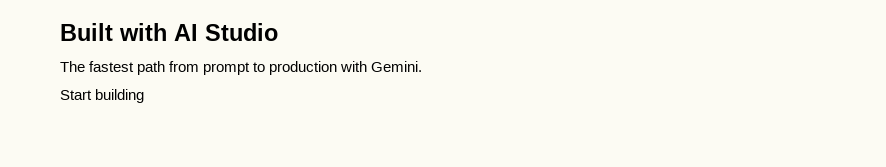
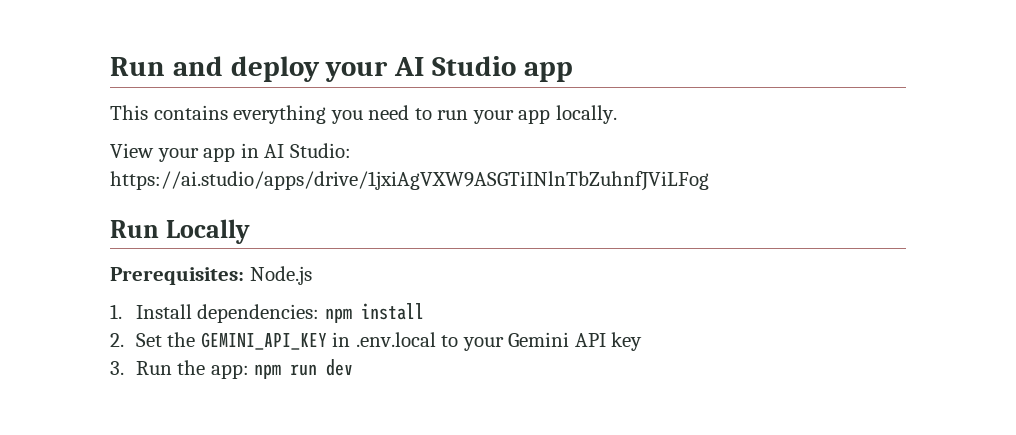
[60,23,278,41] [60,61,423,75] [60,89,145,103] Built with AI Studio // The fastest path from prompt to production with Gemini. // Start building -> [110,56,573,82] [110,105,617,124] [110,143,351,162] [110,171,709,191] [110,219,250,244] [110,266,312,285] [110,303,424,323] [110,332,643,351] [110,359,354,379] Run and deploy your AI Studio app // This contains everything you need to run your app locally. // View your app in AI Studio: https://ai.studio/apps/drive/1jxiAgVXW9ASGTiINlnTbZuhnfJViLFog // Run Locally // Prerequisites: Node.js // 1. Install dependencies: npm install // 2. Set the GEMINI_API_KEY in .env.local to your Gemini API key // 3. Run the app: npm run dev

